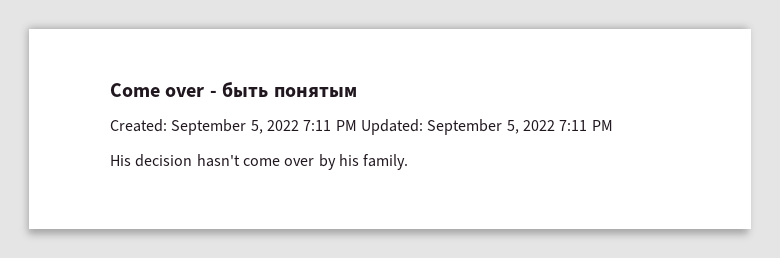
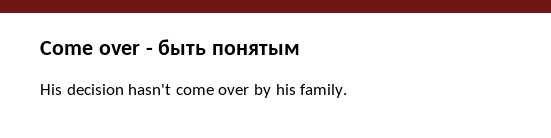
[110,119,613,135] // Created: September 5, 2022 7:11 PM Updated: September 5, 2022 7:11 PM -> (301, 49) none

